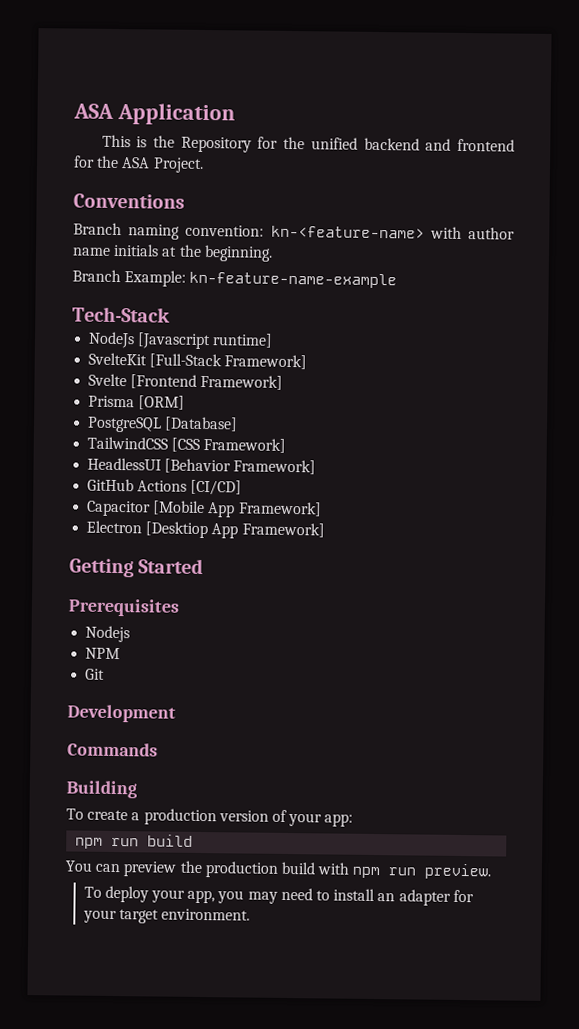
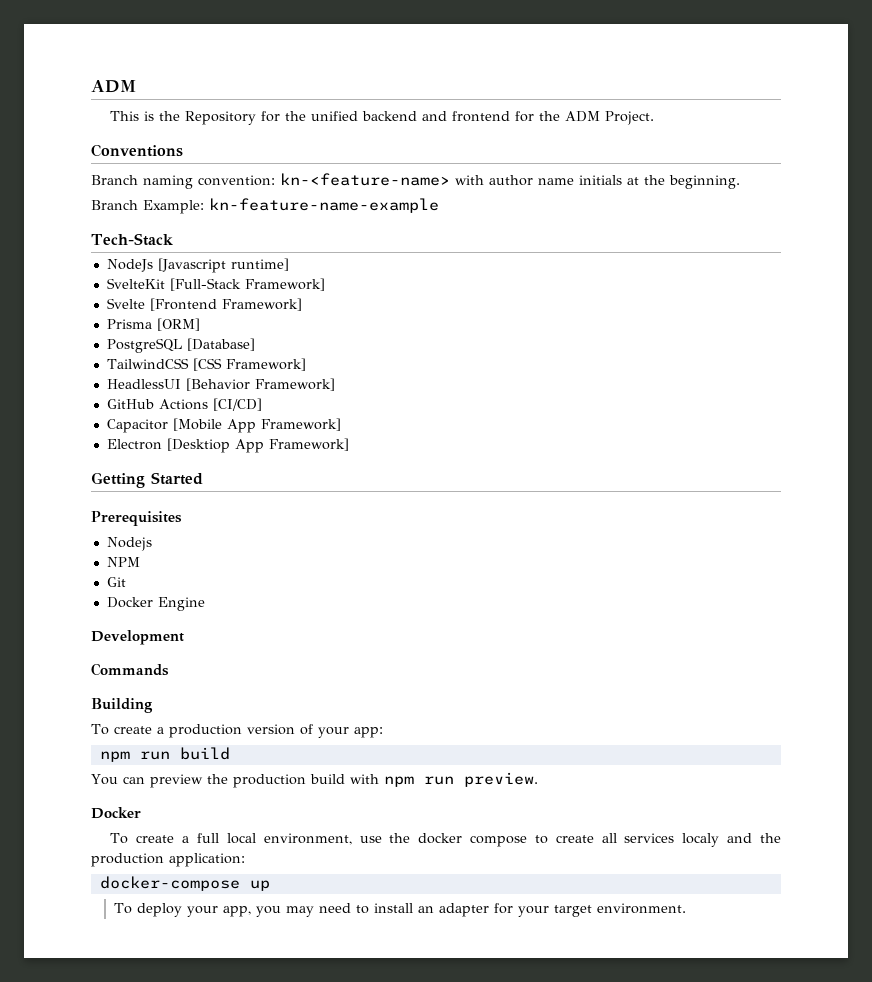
[73,102,235,126] ASA Application -> [91,80,136,93] ADM
[121,157,151,169] ASA -> [565,111,601,122] ADM
(106, 674) none -> [106,597,205,611] // Docker Engine
(492, 871) none -> [91,807,141,819] [110,833,781,847] [91,853,245,867] [99,876,270,891] // Docker // To create a full local environment, use the docker compose to create all services localy and the production application: // docker-compose up

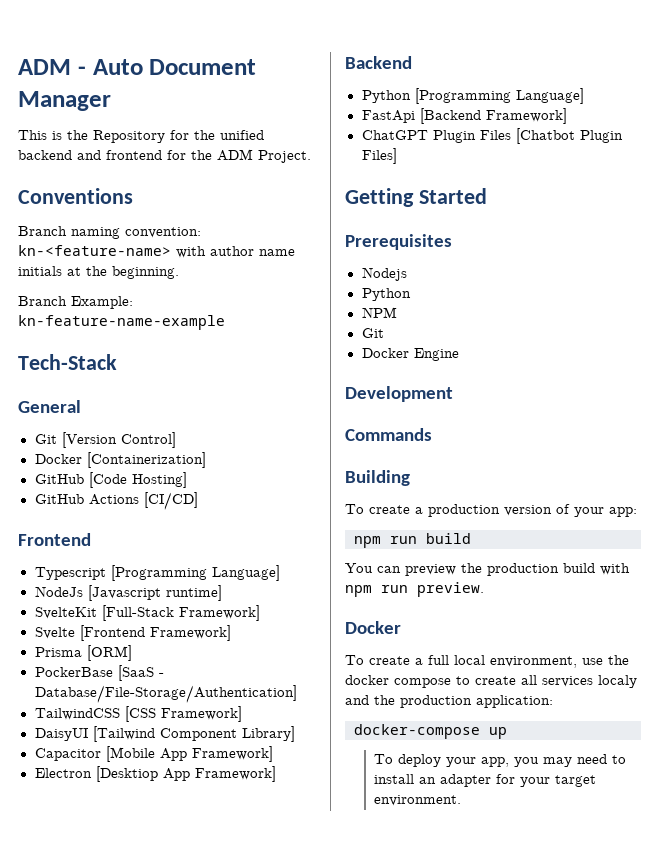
[91,80,136,93] ADM -> [18,59,257,75] [18,91,111,111] ADM - Auto Document Manager
(173, 239) none -> [18,400,81,413] [34,432,176,448] [34,452,206,468] [34,472,187,488] [34,492,198,510] [18,533,91,546] [34,565,280,581] // General // Git [Version Control] // Docker [Containerization] // GitHub [Code Hosting] // GitHub Actions [CI/CD] // Frontend // Typescript [Programming Language]
[106,338,255,353] PostgreSQL [Database] -> [34,665,164,681] [34,685,297,703] PockerBase [SaaS - Database/File-Storage/Authentication]
[106,378,335,391] [106,398,262,411] HeadlessUI [Behavior Framework] // GitHub Actions [CI/CD] -> [34,726,295,742] DaisyUI [Tailwind Component Library]
(349, 444) none -> [345,56,412,69] [361,88,584,104] [361,108,567,124] [361,128,623,144] [361,148,397,164] // Backend // Python [Programming Language] // FastApi [Backend Framework] // ChatGPT Plugin Files [Chatbot Plugin Files]
(152, 544) none -> [361,288,411,301] // Python

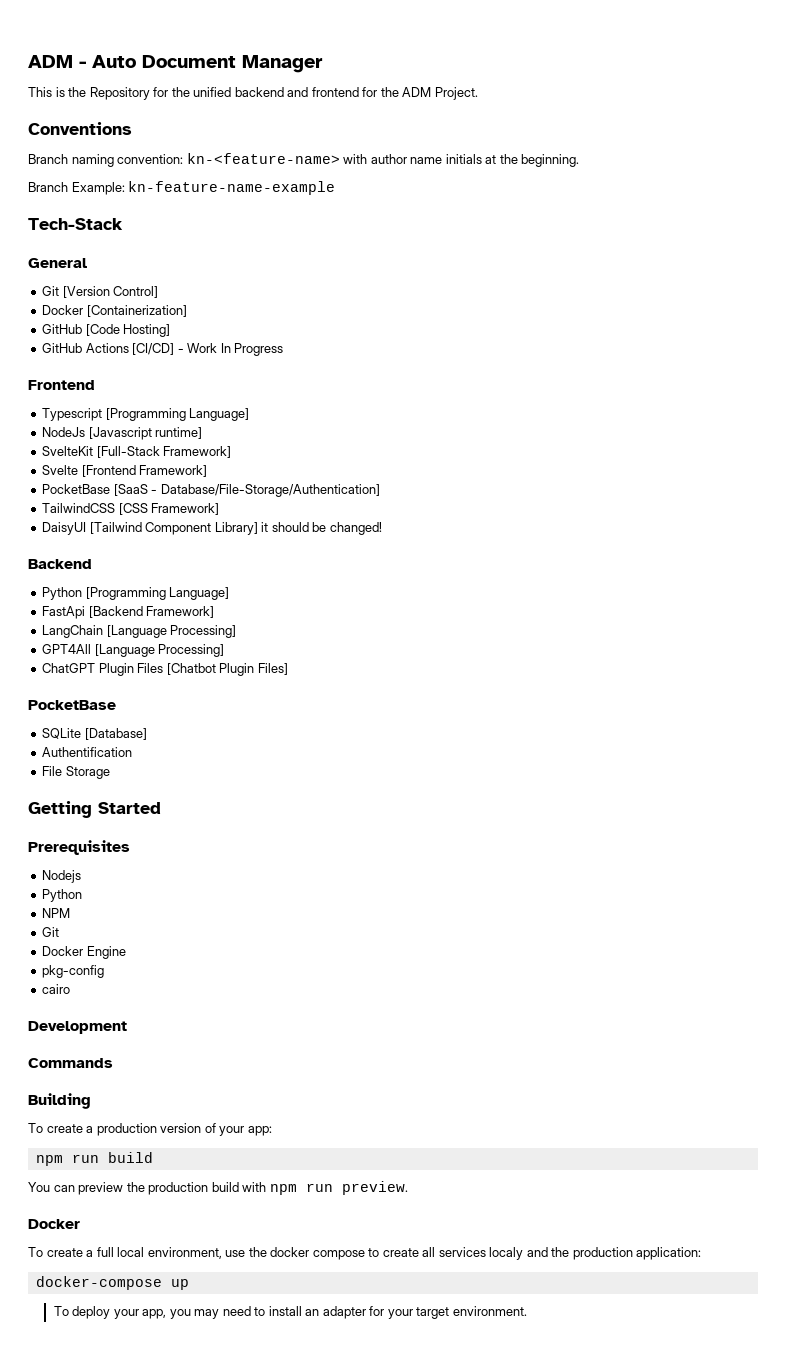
(198, 501) none -> [177,343,284,356] - Work In Progress
[34,645,132,661] [34,667,113,677] Prisma [ORM] // PockerBase -> [42,484,111,494] PocketBase
[34,746,273,762] [34,766,276,782] // Capacitor [Mobile App Framework] // Electron [Desktiop App Framework] -> [261,522,382,535] it should be changed!
(567, 116) none -> [42,625,237,638] [42,644,225,657] // LangChain [Language Processing] // GPT4All [Language Processing]
(397, 156) none -> [28,700,116,710] [42,728,147,740] [42,747,133,757] [42,766,110,779] // PocketBase // SQLite [Database] // Authentification // File Storage
(459, 354) none -> [42,965,105,978] [42,984,71,994] // pkg-config // cairo

